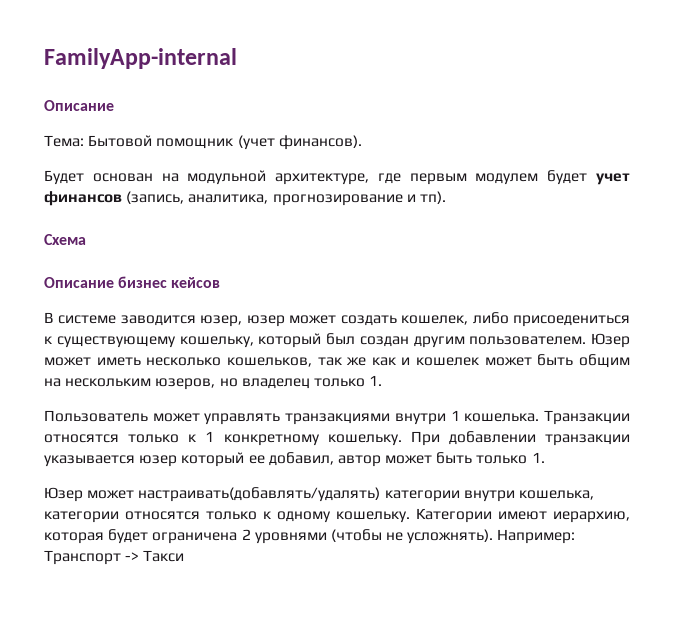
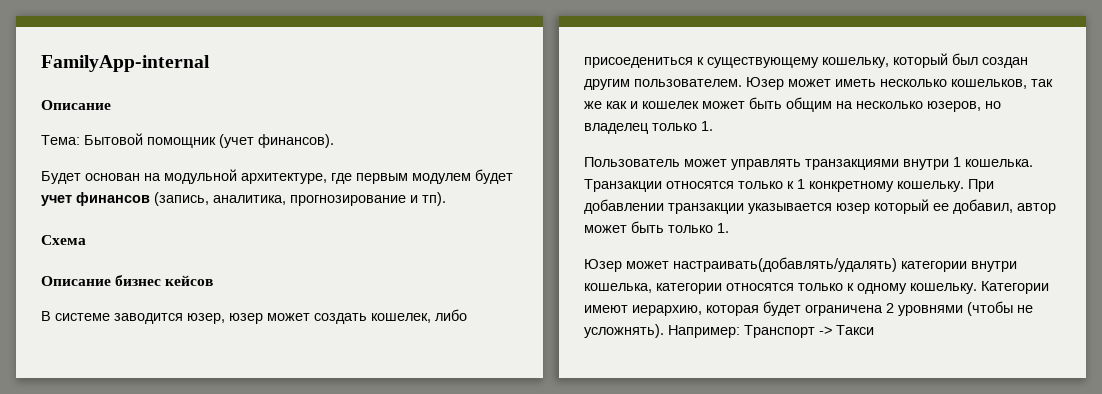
[65,378,152,387] нескольким -> [856,101,923,109] несколько

